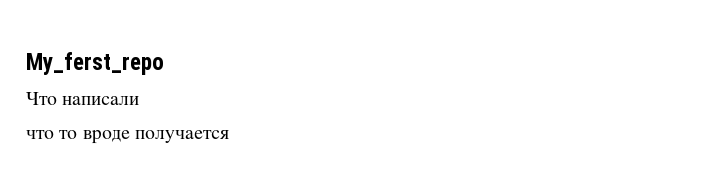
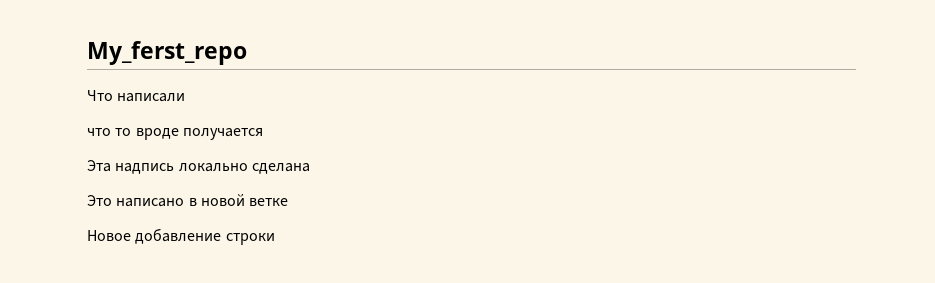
(229, 136) none -> [87,160,310,174] [87,194,289,207] [87,228,275,245] // Эта надпись локально сделана // Это написано в новой ветке // Новое добавление строки

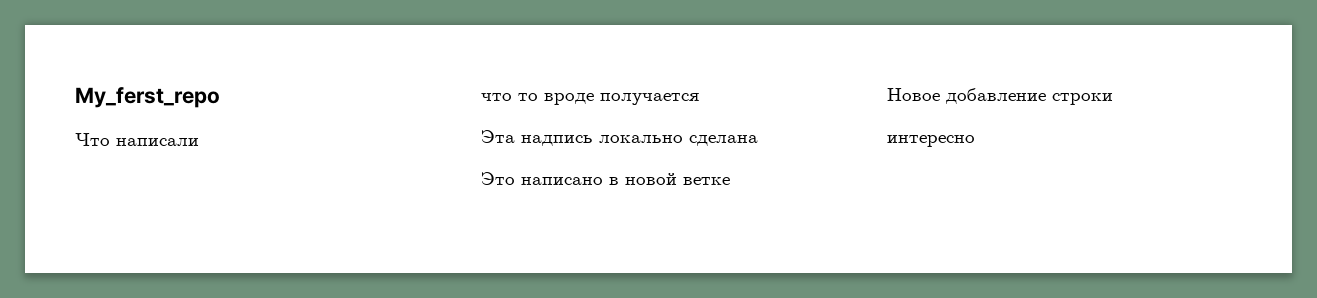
(275, 239) none -> [887,135,975,147] // интересно

